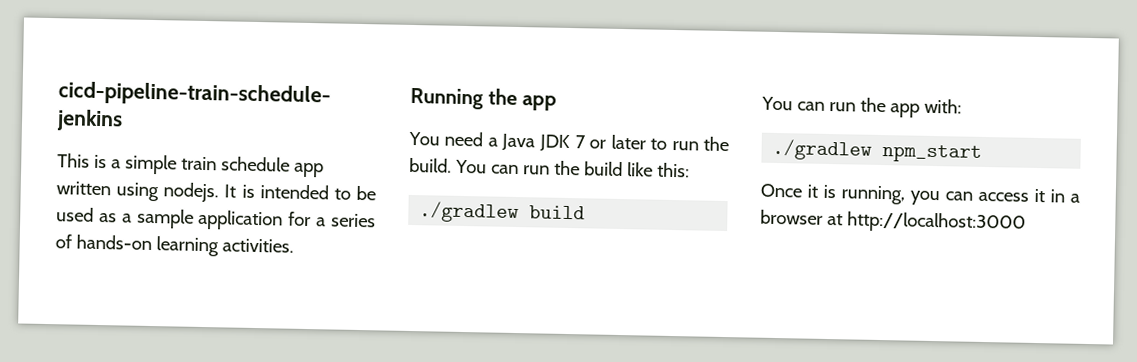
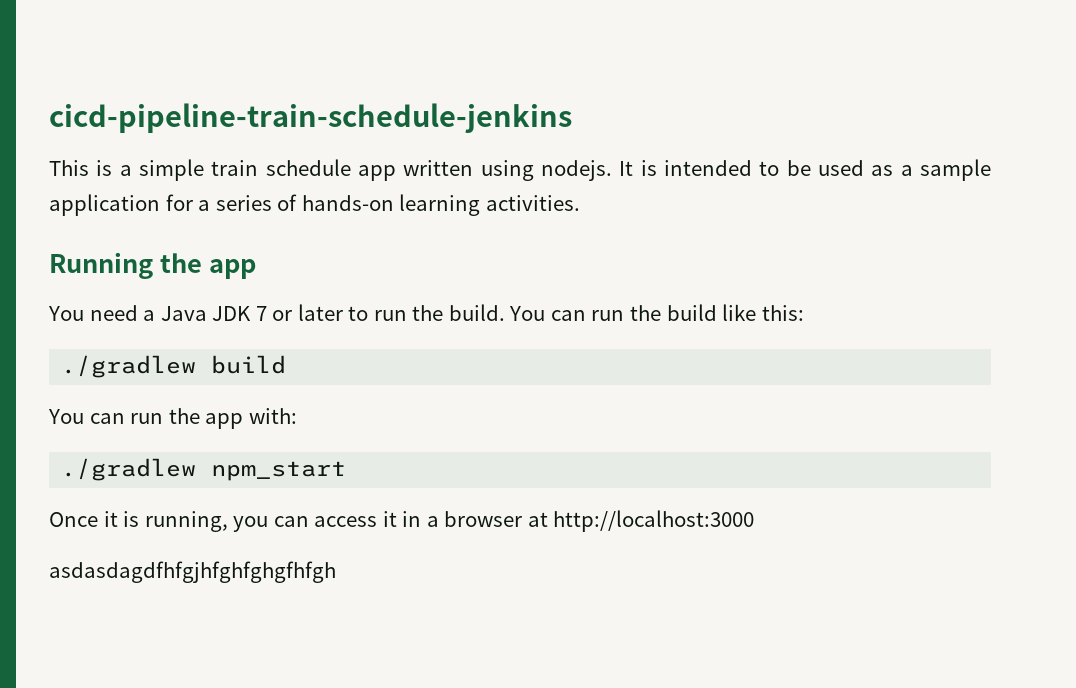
(1026, 222) none -> [49,561,336,583] // asdasdagdfhfgjhfghfghgfhfgh

